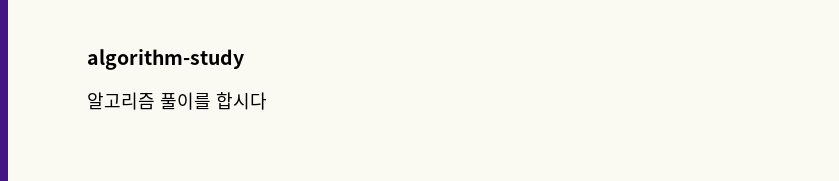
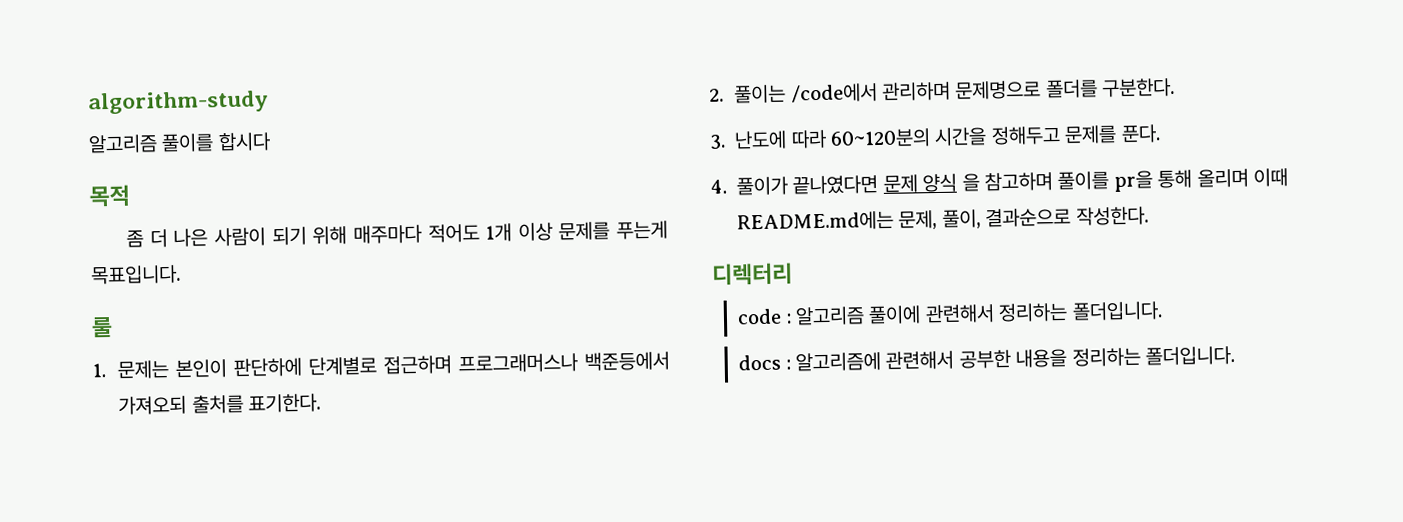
(267, 101) none -> [89,184,130,208] [126,220,669,248] [91,264,181,285] [91,316,113,338] [92,351,670,379] [118,393,321,415] [709,77,1176,104] [709,124,1161,150] [710,168,1288,196] [737,206,1149,232] [712,262,793,286] [737,301,1163,326] [738,345,1235,372] // 목적 // 좀 더 나은 사람이 되기 위해 매주마다 적어도 1개 이상 문제를 푸는게 목표입니다. // 룰 // 1. 문제는 본인이 판단하에 단계별로 접근하며 프로그래머스나 백준등에서 가져오되 출처를 표기한다. // 2. 풀이는 /code에서 관리하며 문제명으로 폴더를 구분한다. // 3. 난도에 따라 60~120분의 시간을 정해두고 문제를 푼다. // 4. 풀이가 끝나였다면 문제 양식 을 참고하며 풀이를 pr을 통해 올리며 이때 README.md에는 문제, 풀이, 결과순으로 작성한다. // 디렉터리 // code : 알고리즘 풀이에 관련해서 정리하는 폴더입니다. // docs : 알고리즘에 관련해서 공부한 내용을 정리하는 폴더입니다.

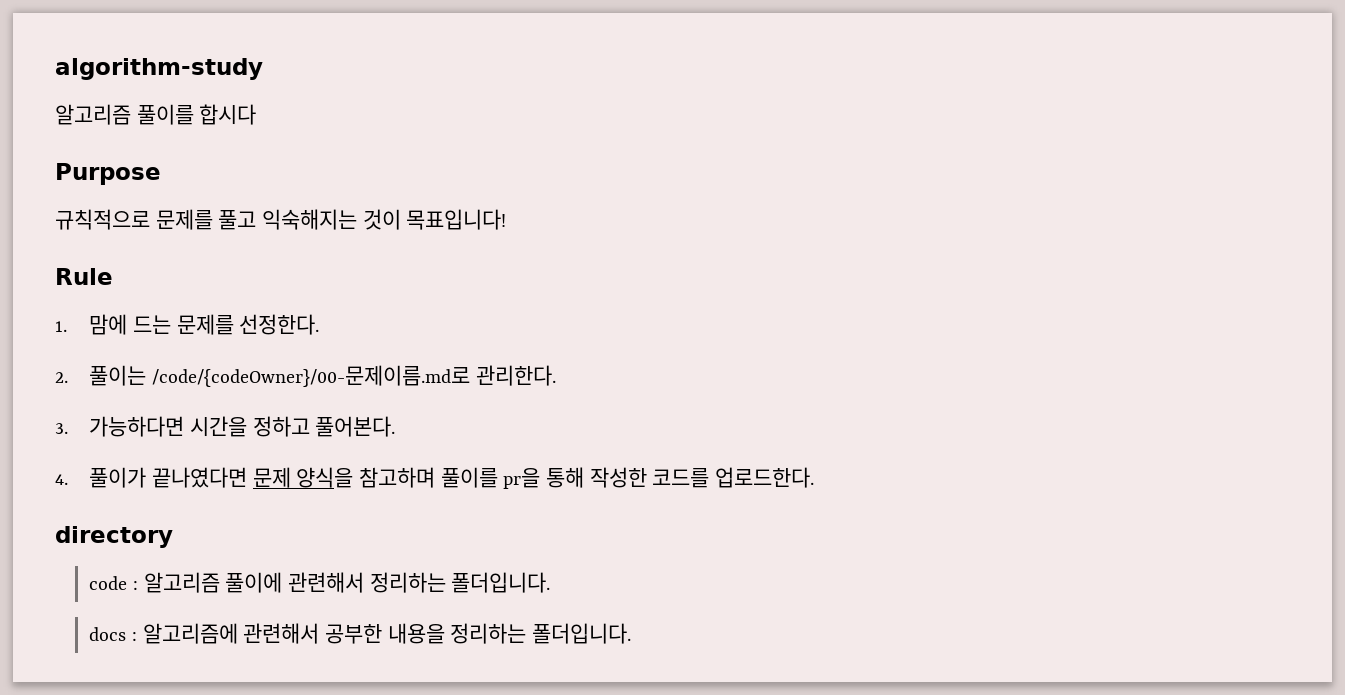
[89,184,130,208] [126,220,669,248] [91,264,181,285] [91,316,113,338] [92,351,670,379] [118,393,321,415] [709,77,1176,104] [709,124,1161,150] 목적 // 좀 더 나은 사람이 되기 위해 매주마다 적어도 1개 이상 문제를 푸는게 목표입니다. // 룰 // 1. 문제는 본인이 판단하에 단계별로 접근하며 프로그래머스나 백준등에서 가져오되 출처를 표기한다. // 2. 풀이는 /code에서 관리하며 문제명으로 폴더를 구분한다. // 3. 난도에 따라 60~120분의 시간을 정해두고 문제를 푼다. -> [55,163,161,185] [55,209,507,230] [55,268,113,285] [55,314,320,335] [55,365,556,387] [55,416,396,437] Purpose // 규칙적으로 문제를 풀고 익숙해지는 것이 목표입니다! // Rule // 1. 맘에 드는 문제를 선정한다. // 2. 풀이는 /code/{codeOwner}/00-문제이름.md로 관리한다. // 3. 가능하다면 시간을 정하고 풀어본다.
[922,173,980,193] 양식 을 -> [296,467,354,488] 양식을
[1196,168,1288,188] [737,206,1149,232] [712,262,793,286] 올리며 이때 README.md에는 문제, 풀이, 결과순으로 작성한다. // 디렉터리 -> [589,467,815,488] [55,526,173,548] 작성한 코드를 업로드한다. // directory

